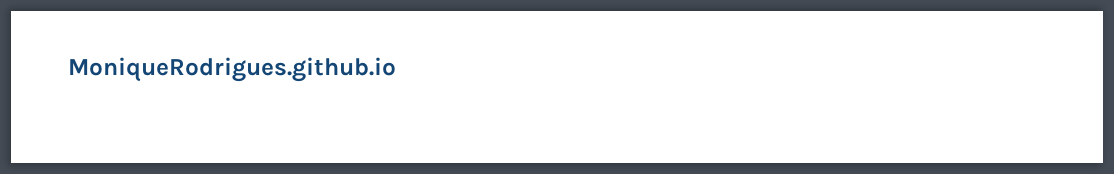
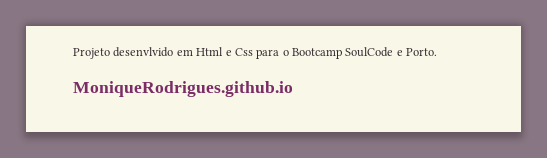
(68, 69) none -> [73,47,438,59] Projeto desenvlvido em Html e Css para o Bootcamp SoulCode e Porto. //

